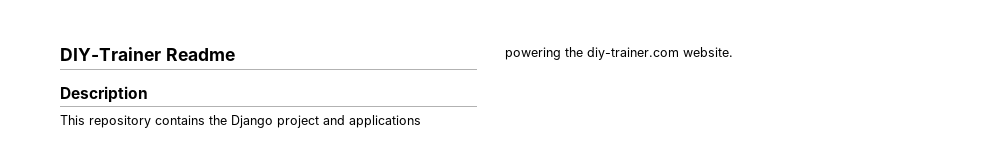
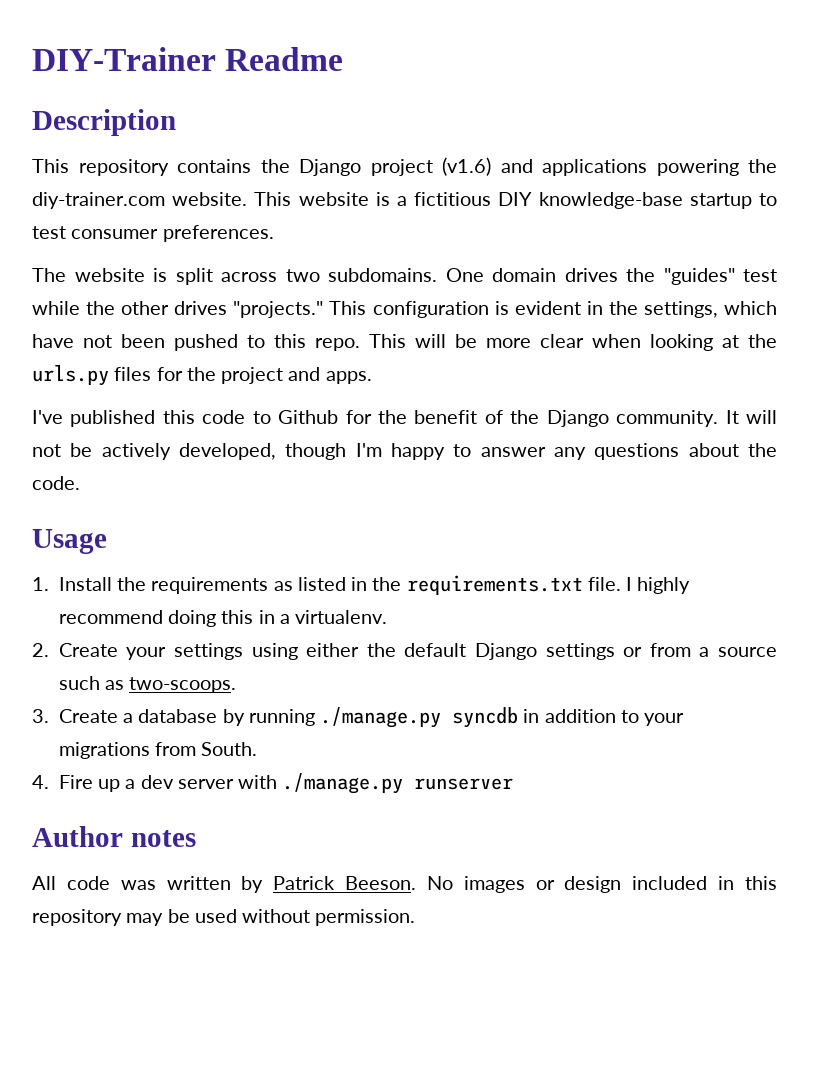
(319, 121) none -> [442,157,491,176] (v1.6)
(733, 52) none -> [254,192,777,209] [32,225,274,242] [32,268,777,285] [32,301,777,318] [32,334,777,351] [32,365,372,386] [32,410,778,427] [32,443,777,460] [32,476,80,490] [32,529,107,554] [32,575,691,595] [58,610,388,627] [32,643,777,660] [58,676,237,693] [32,707,685,728] [58,742,258,759] [32,773,514,794] [32,826,196,847] [32,876,777,893] [32,909,416,926] This website is a fictitious DIY knowledge-base startup to test consumer preferences. // The website is split across two subdomains. One domain drives the "guides" test while the other drives "projects." This configuration is evident in the settings, which have not been pushed to this repo. This will be more clear when looking at the urls.py files for the project and apps. // I've published this code to Github for the benefit of the Django community. It will not be actively developed, though I'm happy to answer any questions about the code. // Usage // 1. Install the requirements as listed in the requirements.txt file. I highly recommend doing this in a virtualenv. // 2. Create your settings using either the default Django settings or from a source such as two-scoops. // 3. Create a database by running ./manage.py syncdb in addition to your migrations from South. // 4. Fire up a dev server with ./manage.py runserver // Author notes // All code was written by Patrick Beeson. No images or design included in this repository may be used without permission.

